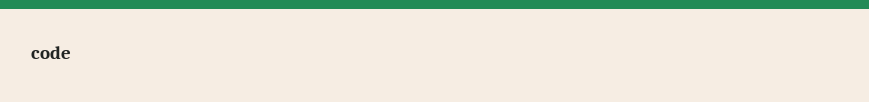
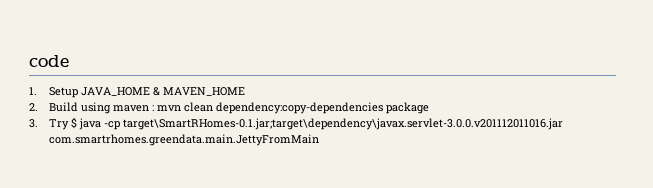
(71, 52) none -> [29,87,246,98] [29,102,430,114] [29,117,564,130] [49,134,320,146] // 1. Setup JAVA_HOME & MAVEN_HOME // 2. Build using maven : mvn clean dependency:copy-dependencies package // 3. Try $ java -cp target\SmartRHomes-0.1.jar;target\dependency\javax.servlet-3.0.0.v201112011016.jar com.smartrhomes.greendata.main.JettyFromMain

